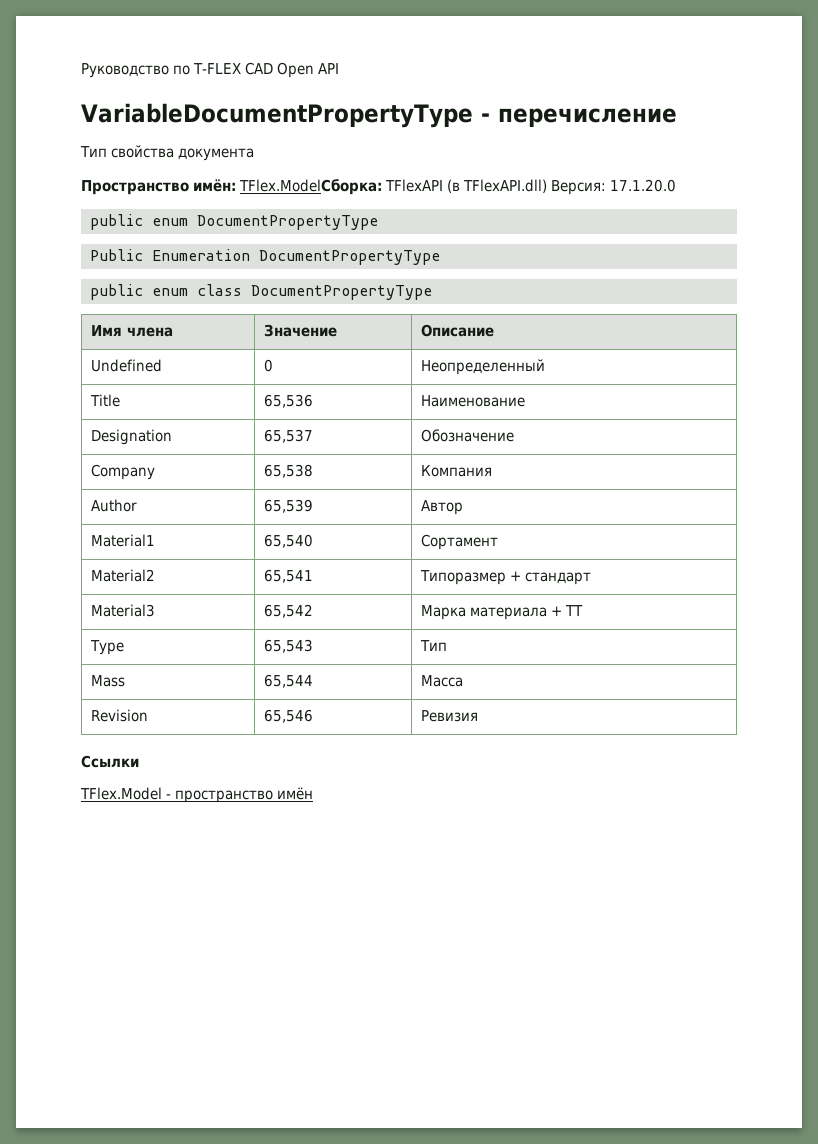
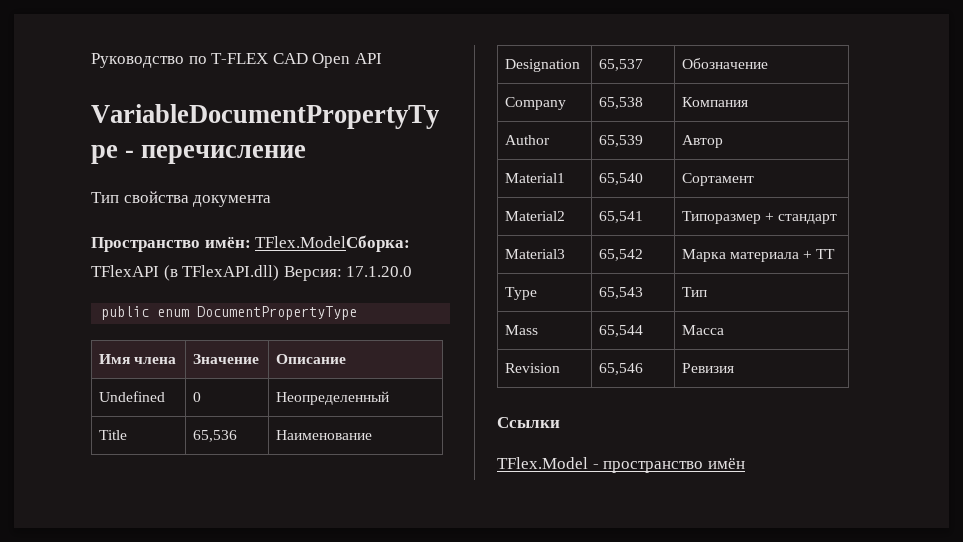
[90,249,440,265] [90,284,432,300] // Public Enumeration DocumentPropertyType // public enum class DocumentPropertyType -> (358, 313) none

